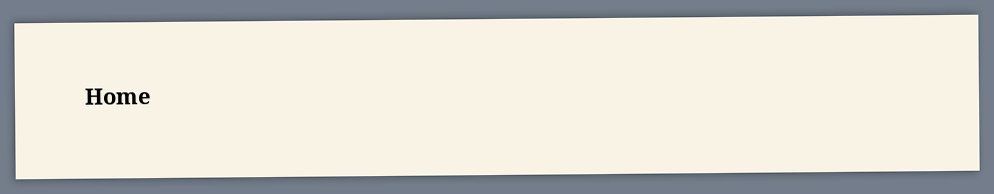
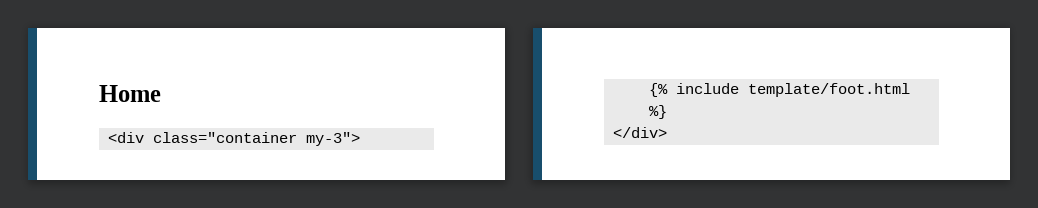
(152, 96) none -> [108,132,361,146] [649,83,911,97] [649,105,668,119] [613,127,668,138] // <div class="container my-3"> // {% include template/foot.html %} // </div>

